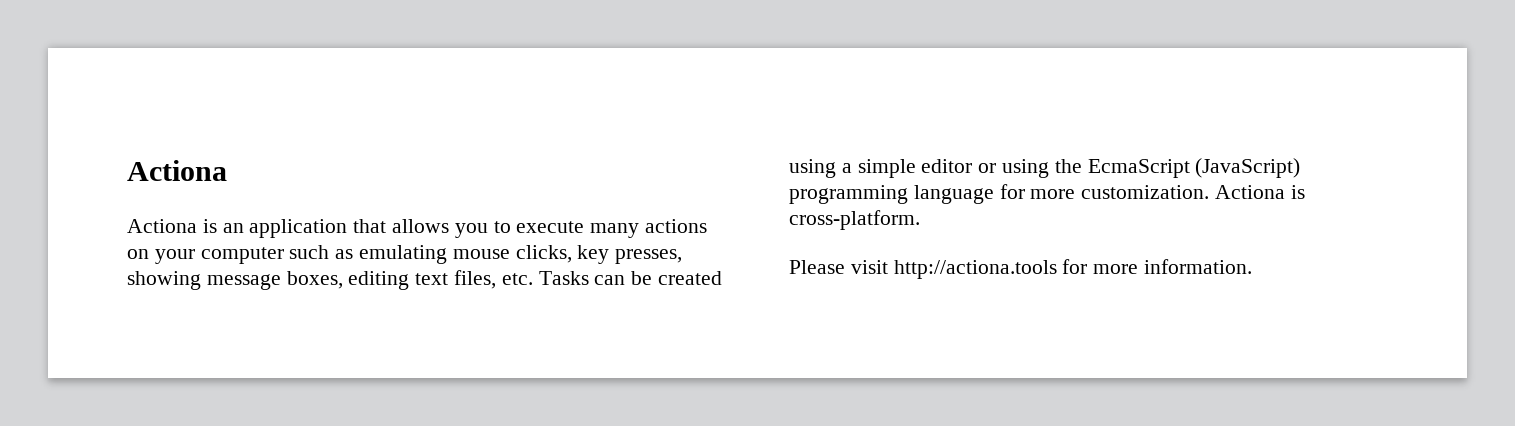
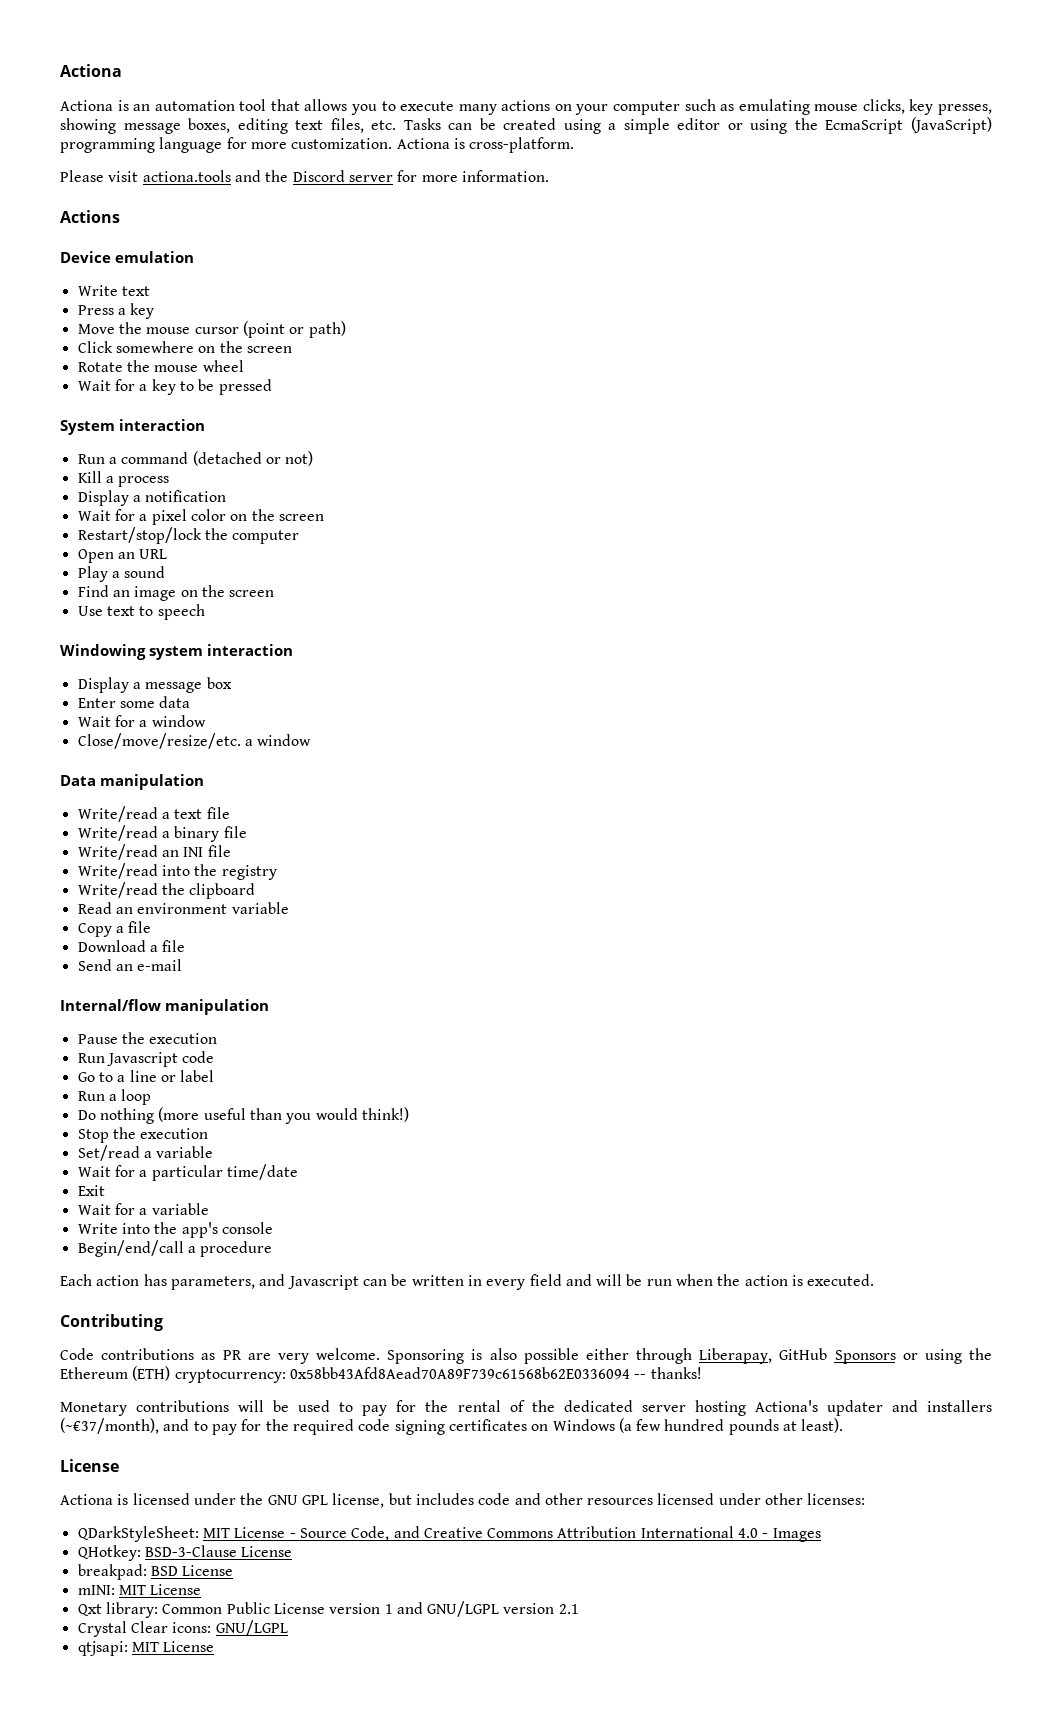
[249,219,348,238] application -> [154,99,267,111] automation tool
[893,259,1253,279] http://actiona.tools for more information. -> [142,170,549,182] [60,210,120,223] [60,251,194,263] [77,285,150,296] [77,303,155,319] [77,321,346,338] [77,341,292,353] [77,360,244,372] [77,379,272,395] [60,419,205,435] [77,451,314,466] [77,471,170,487] [77,490,227,506] [77,509,324,525] [77,527,300,544] [77,549,168,563] [77,566,166,582] [77,585,275,601] [77,604,205,620] [60,644,293,660] [77,677,232,693] [77,696,191,708] [77,715,206,727] [77,733,312,749] [60,774,204,790] [77,806,230,822] [77,825,247,842] [77,844,231,860] [77,863,277,880] [77,882,256,899] [77,902,289,914] [77,921,152,937] [77,940,186,952] [77,959,183,971] [60,999,269,1015] [77,1032,218,1044] [77,1051,215,1067] [77,1070,215,1082] [77,1089,152,1105] [77,1107,409,1124] [77,1127,209,1143] [77,1145,214,1161] [77,1164,298,1181] [77,1185,105,1196] [77,1203,209,1215] [77,1222,273,1238] [77,1240,273,1257] [60,1274,875,1290] [60,1314,163,1331] [60,1348,992,1364] [60,1366,702,1383] [60,1400,992,1416] [60,1418,844,1435] [60,1459,119,1472] [60,1493,866,1508] [77,1526,821,1542] [77,1545,293,1561] [77,1564,234,1580] [77,1584,202,1595] [77,1601,579,1618] [77,1620,288,1637] [77,1641,215,1656] actiona.tools and the Discord server for more information. // Actions // Device emulation // Write text // Press a key // Move the mouse cursor (point or path) // Click somewhere on the screen // Rotate the mouse wheel // Wait for a key to be pressed // System interaction // Run a command (detached or not) // Kill a process // Display a notification // Wait for a pixel color on the screen // Restart/stop/lock the computer // Open an URL // Play a sound // Find an image on the screen // Use text to speech // Windowing system interaction // Display a message box // Enter some data // Wait for a window // Close/move/resize/etc. a window // Data manipulation // Write/read a text file // Write/read a binary file // Write/read an INI file // Write/read into the registry // Write/read the clipboard // Read an environment variable // Copy a file // Download a file // Send an e-mail // Internal/flow manipulation // Pause the execution // Run Javascript code // Go to a line or label // Run a loop // Do nothing (more useful than you would think!) // Stop the execution // Set/read a variable // Wait for a particular time/date // Exit // Wait for a variable // Write into the app's console // Begin/end/call a procedure // Each action has parameters, and Javascript can be written in every field and will be run when the action is executed. // Contributing // Code contributions as PR are very welcome. Sponsoring is also possible either through Liberapay, GitHub Sponsors or using the Ethereum (ETH) cryptocurrency: 0x58bb43Afd8Aead70A89F739c61568b62E0336094 -- thanks! // Monetary contributions will be used to pay for the rental of the dedicated server hosting Actiona's updater and installers (~€37/month), and to pay for the required code signing certificates on Windows (a few hundred pounds at least). // License // Actiona is licensed under the GNU GPL license, but includes code and other resources licensed under other licenses: // QDarkStyleSheet: MIT License - Source Code, and Creative Commons Attribution International 4.0 - Images // QHotkey: BSD-3-Clause License // breakpad: BSD License // mINI: MIT License // Qxt library: Common Public License version 1 and GNU/LGPL version 2.1 // Crystal Clear icons: GNU/LGPL // qtjsapi: MIT License

